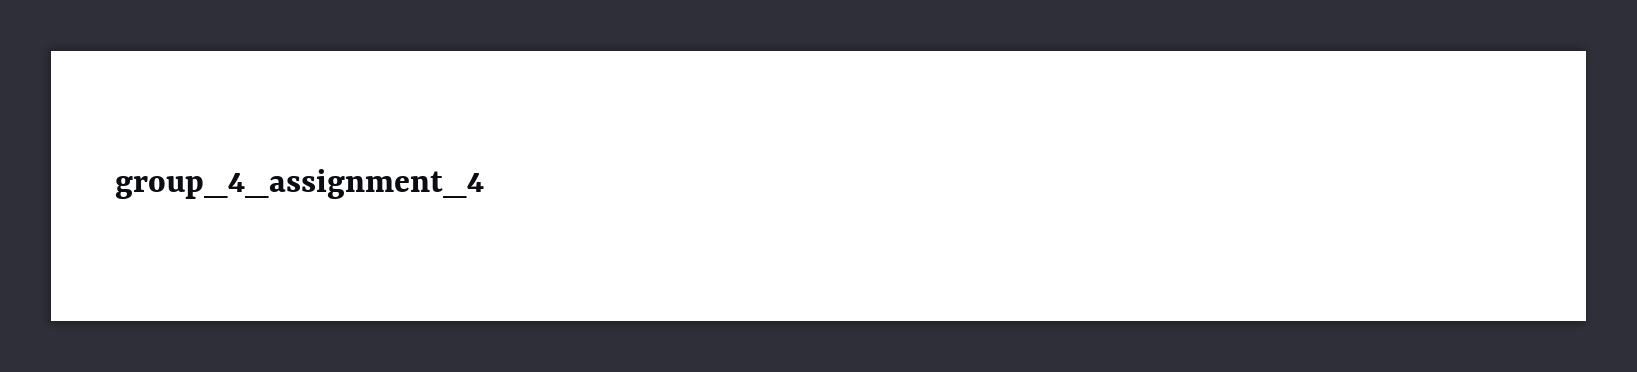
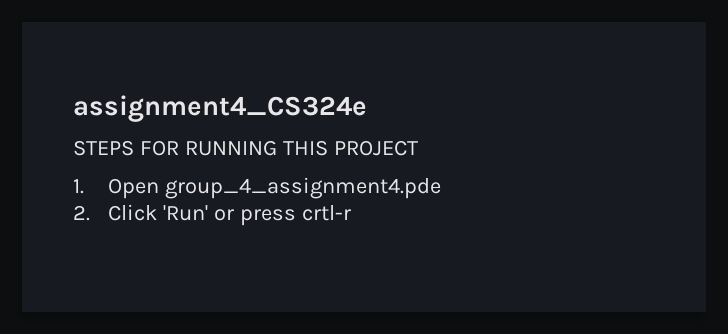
[115,169,484,199] group_4_assignment_4 -> [73,95,367,122] [73,140,418,156] [73,177,441,199] [73,204,351,226] assignment4_CS324e // STEPS FOR RUNNING THIS PROJECT // 1. Open group_4_assignment4.pde // 2. Click 'Run' or press crtl-r

